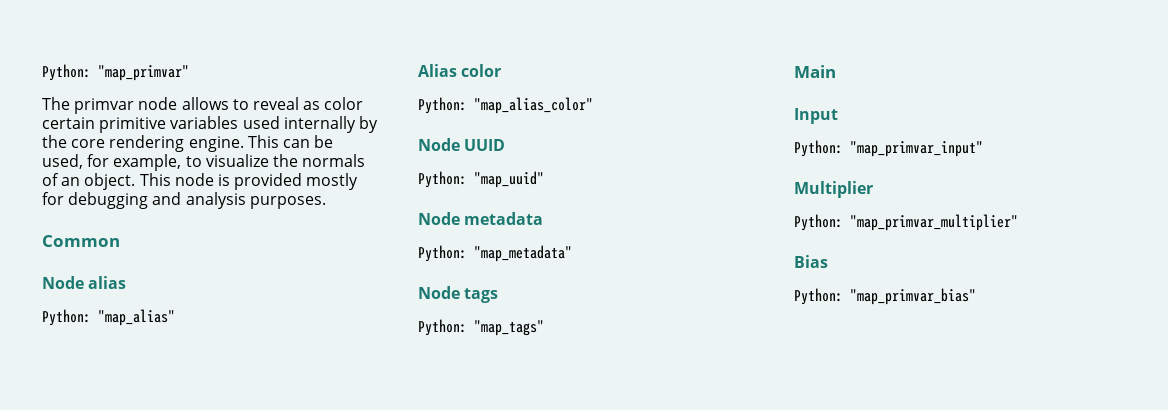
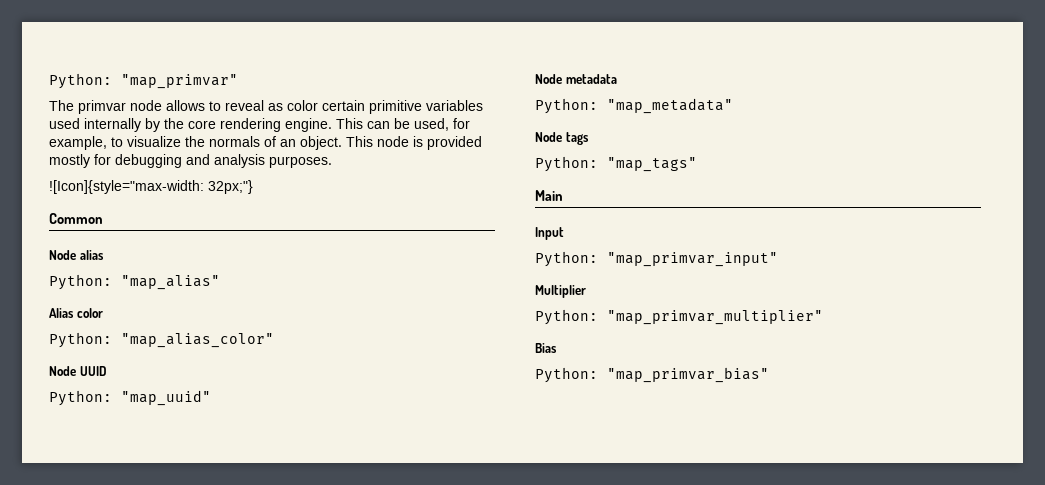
(326, 202) none -> [49,180,253,194] // ![Icon]{style="max-width: 32px;"}

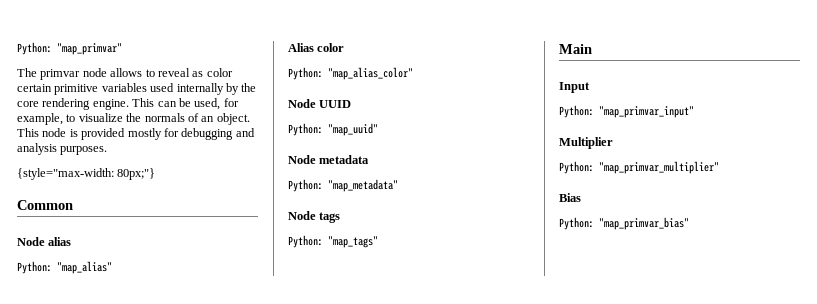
[49,180,253,194] ![Icon]{style="max-width: 32px;"} -> [17,168,156,180] {style="max-width: 80px;"}

